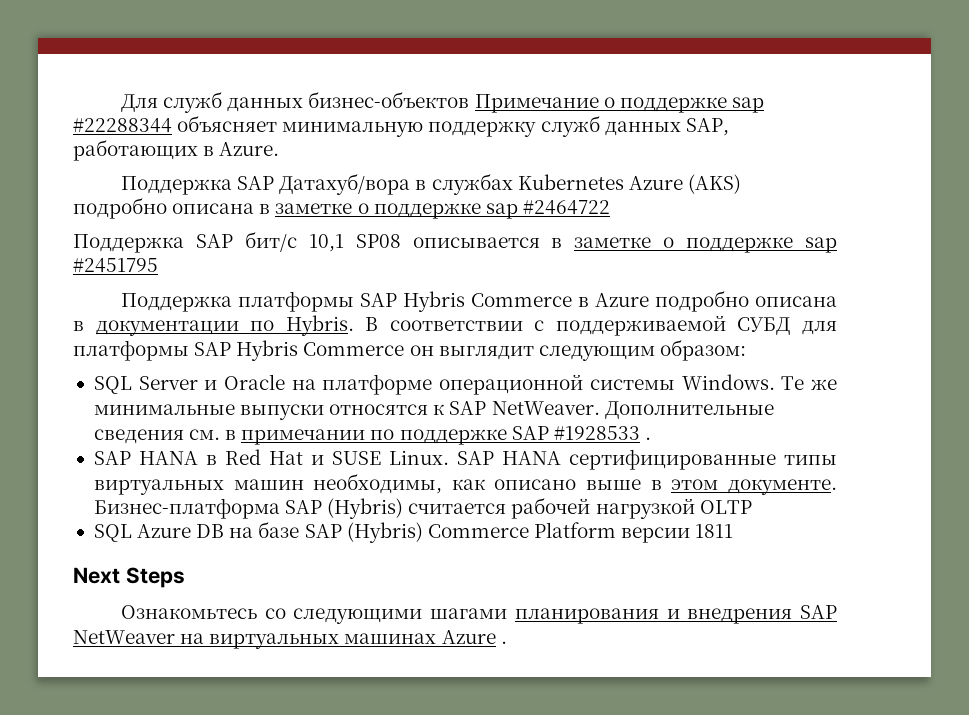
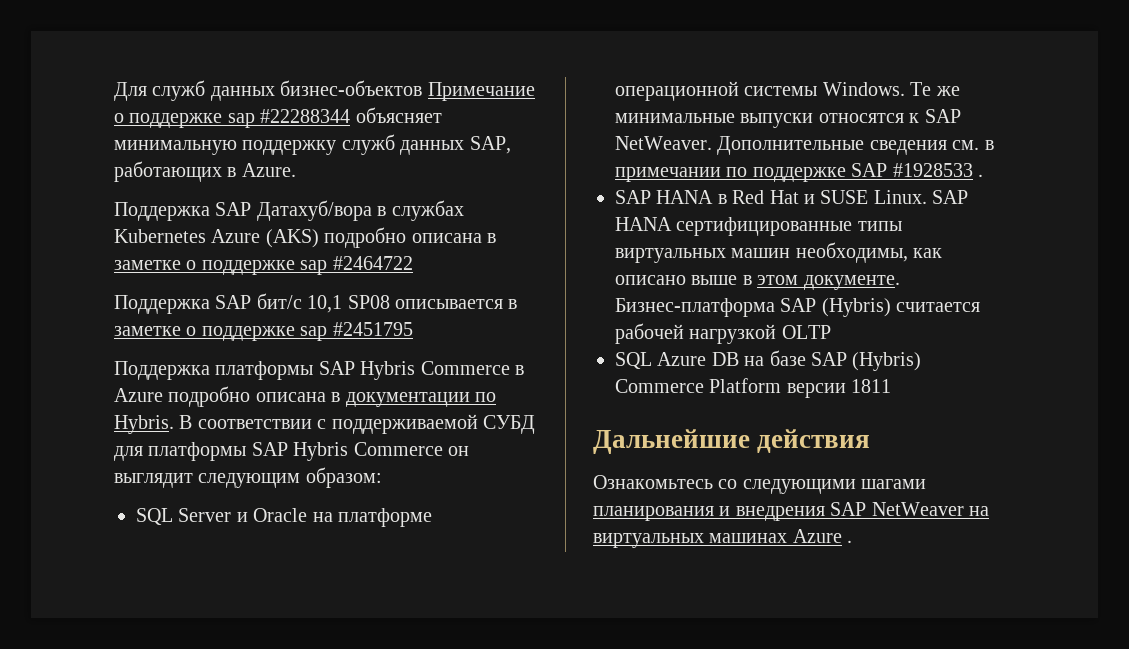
[73,567,185,588] Next Steps -> [593,429,871,454] Дальнейшие действия

